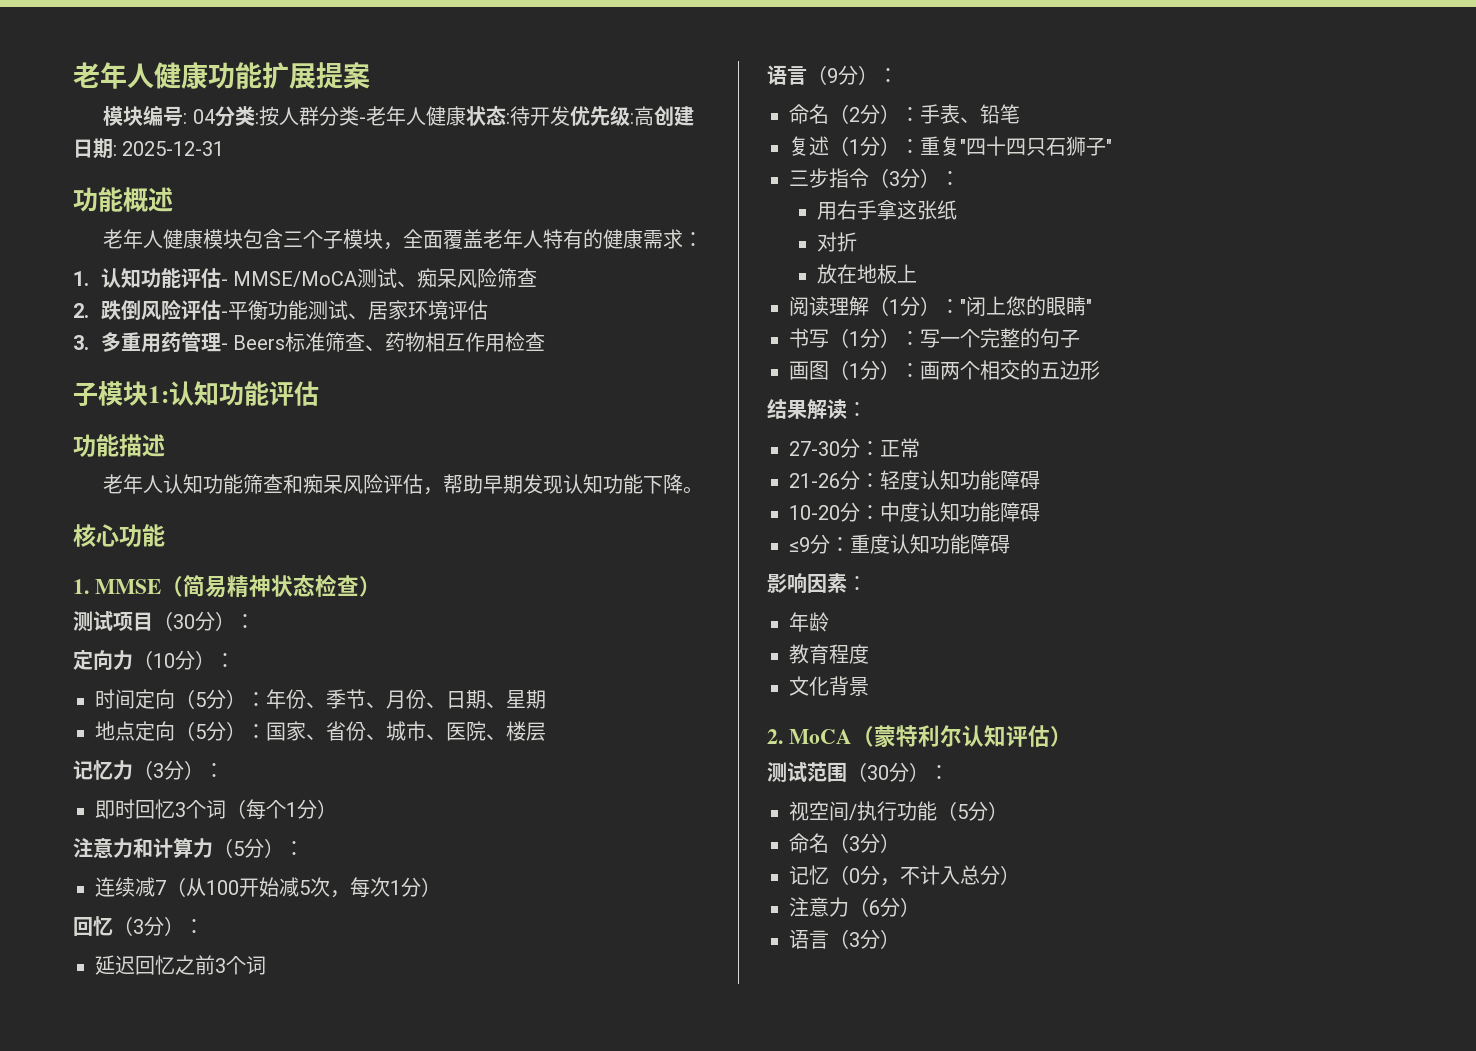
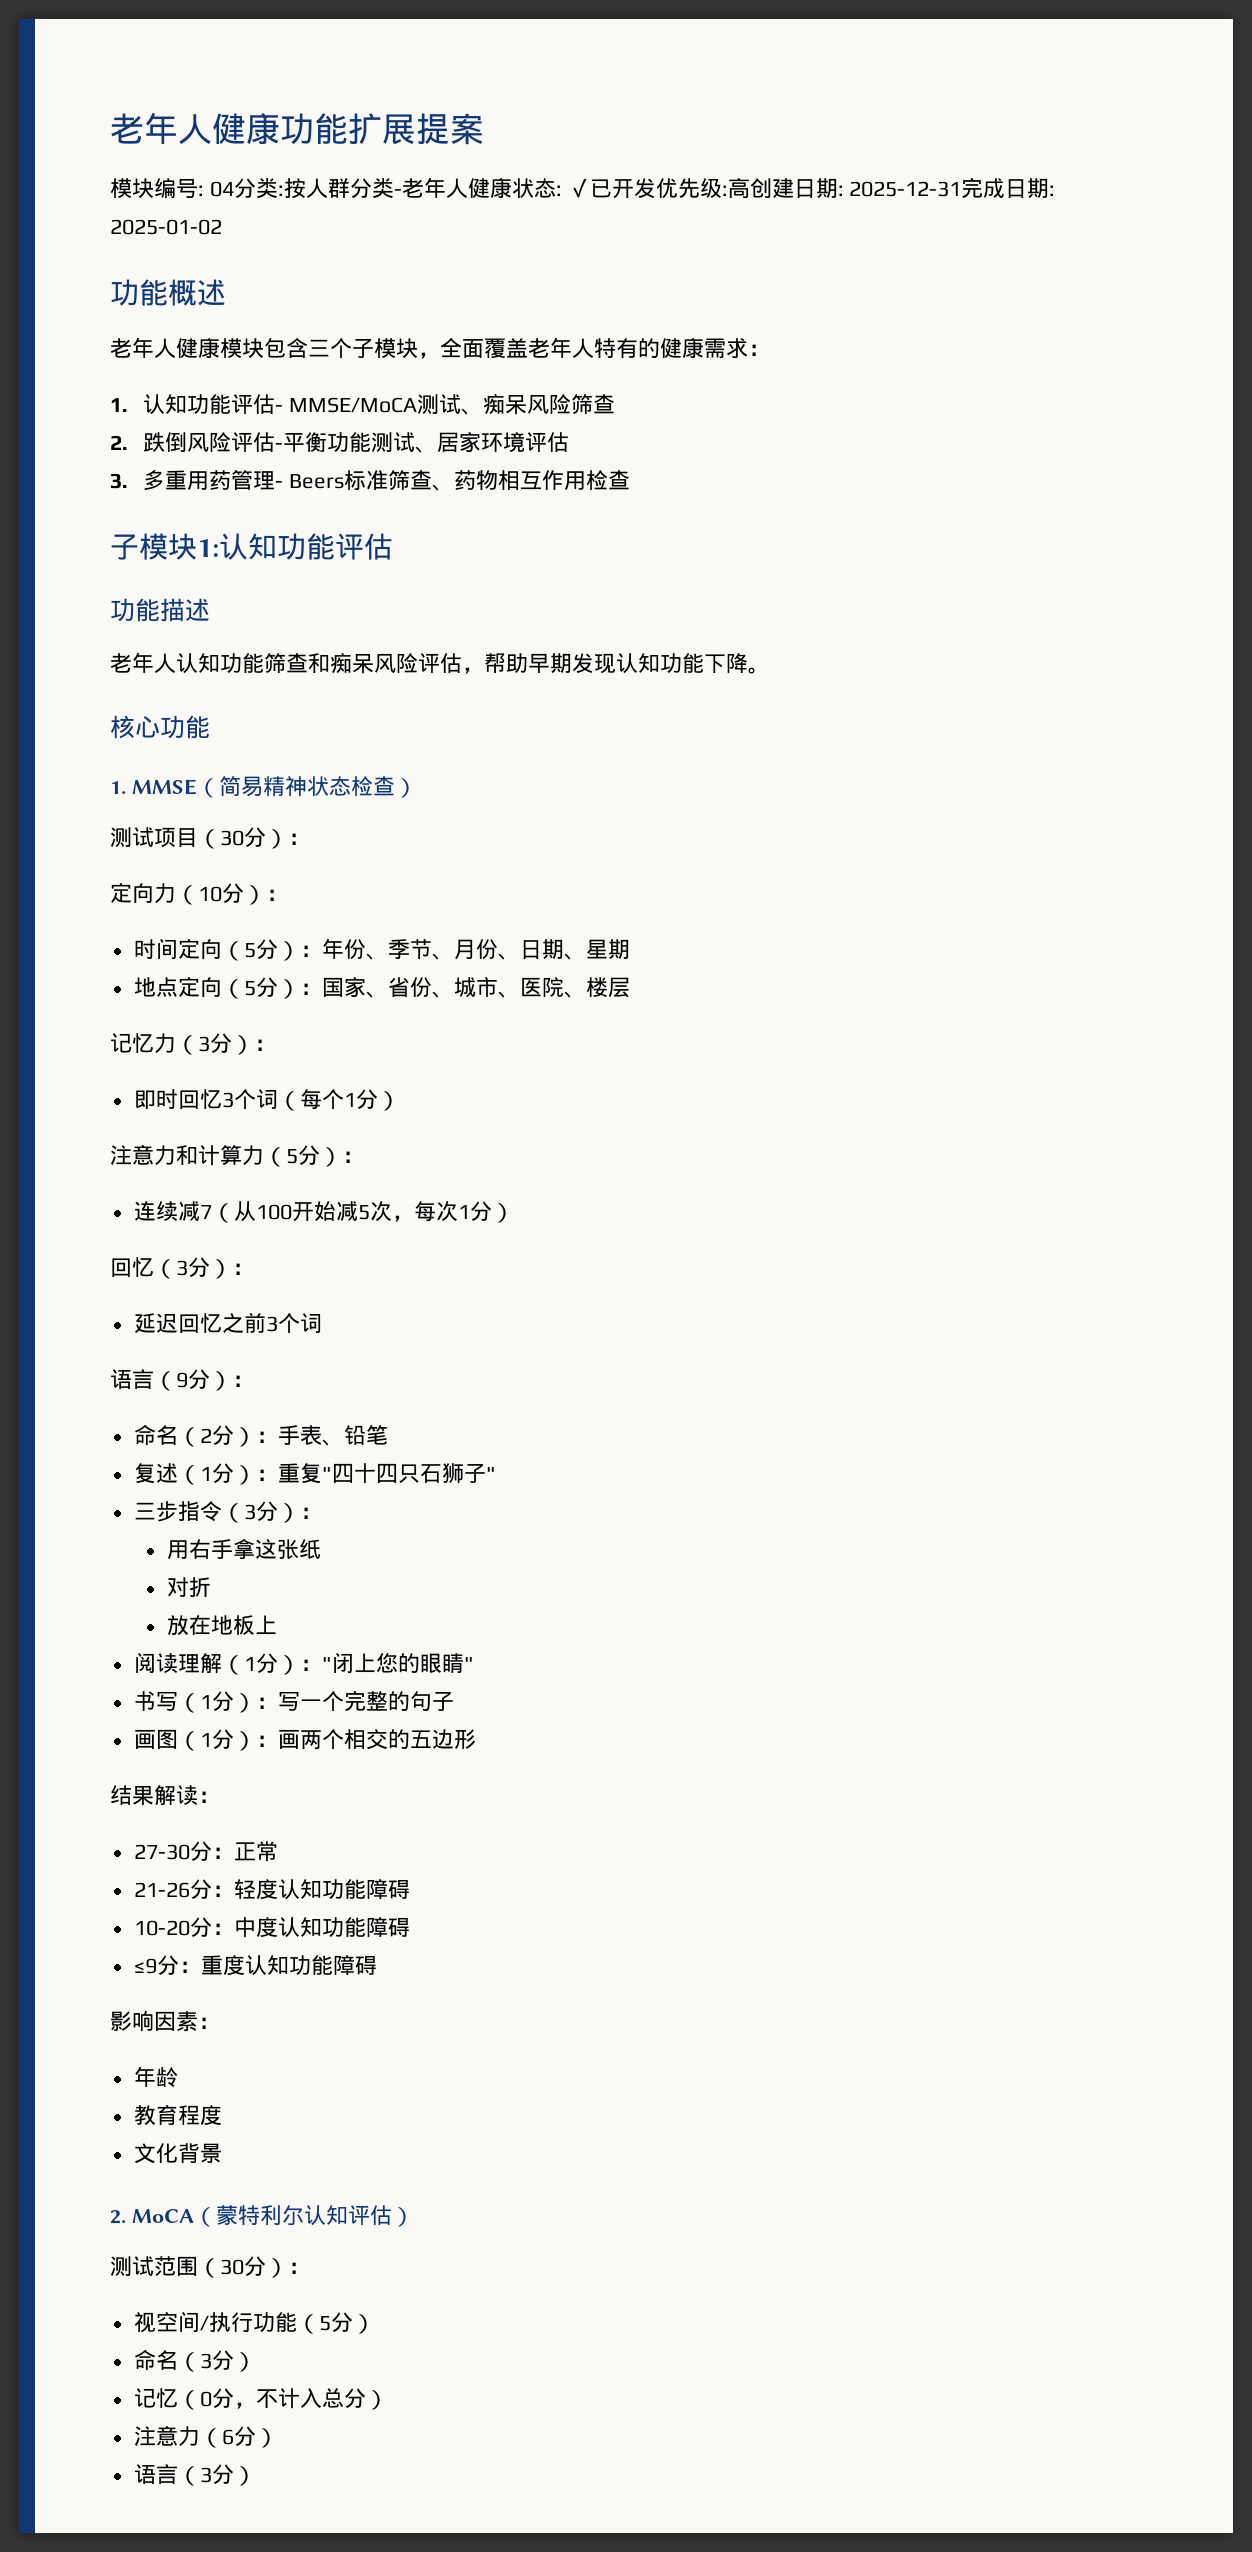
[509,106,530,126] 待 -> [567,178,612,198] ✓已
(225, 148) none -> [961,177,1056,199] [110,219,222,235] 完成日期: 2025-01-02

